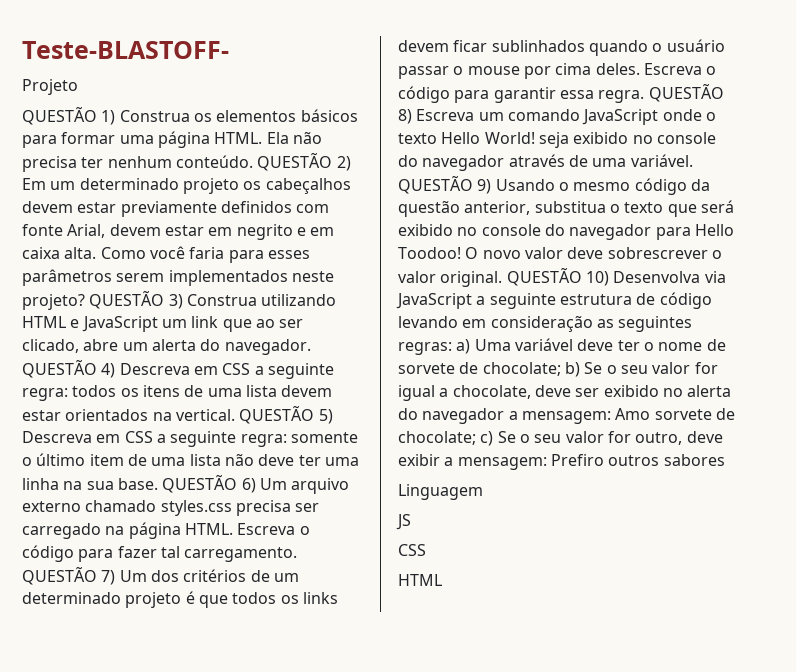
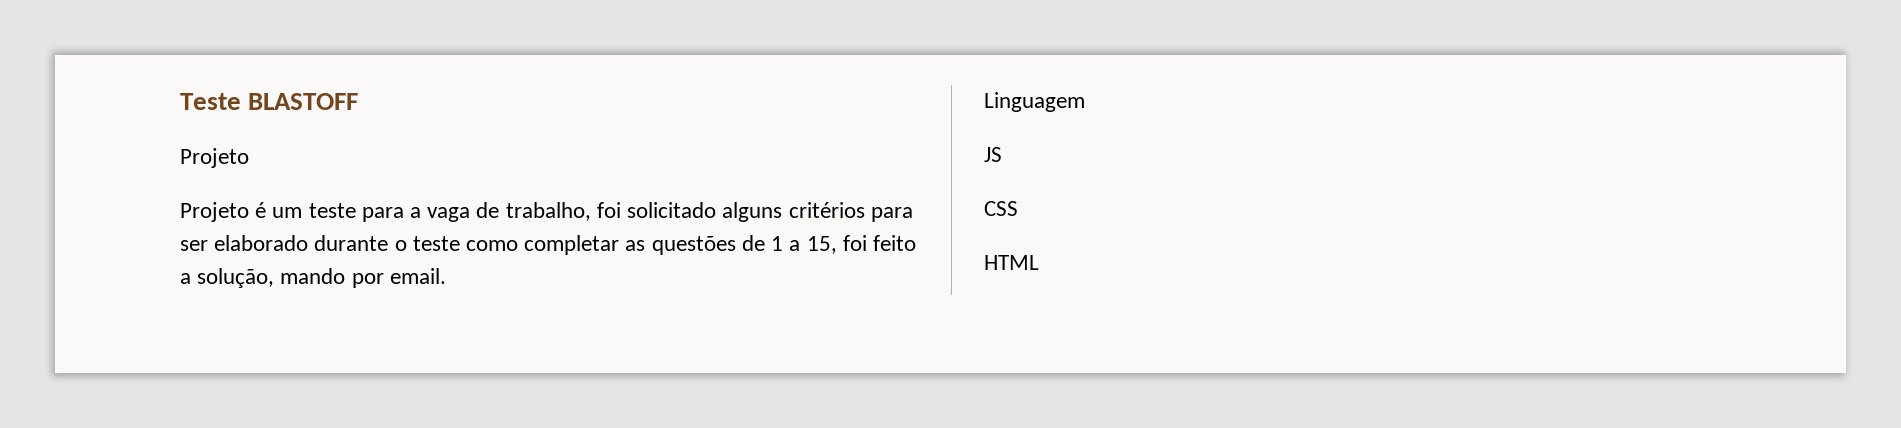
[22,41,229,59] Teste-BLASTOFF- -> [180,93,359,110] Teste BLASTOFF
[22,106,358,125] [22,131,322,148] [22,152,351,172] [22,178,351,194] [22,201,330,217] [22,224,335,240] [22,246,310,263] [22,269,334,286] [22,290,337,310] [22,316,304,332] [22,339,311,355] [22,359,334,379] [22,385,333,401] [22,405,333,424] [22,431,358,447] [22,453,359,466] [22,474,350,494] [22,500,320,516] [22,522,310,539] [22,545,298,562] [22,566,299,585] [22,591,338,608] [398,39,725,56] [398,63,717,79] [398,83,724,103] [398,109,716,125] [398,132,716,148] [398,154,693,171] [398,175,710,195] [398,200,734,217] [398,224,734,240] [398,247,722,259] [398,267,726,287] [396,292,712,309] [398,315,693,332] [398,338,726,355] [398,362,718,377] [398,385,732,401] [398,408,735,424] [398,431,723,446] [398,454,725,470] QUESTÃO 1) Construa os elementos básicos para formar uma página HTML. Ela não precisa ter nenhum conteúdo. QUESTÃO 2) Em um determinado projeto os cabeçalhos devem estar previamente definidos com fonte Arial, devem estar em negrito e em caixa alta. Como você faria para esses parâmetros serem implementados neste projeto? QUESTÃO 3) Construa utilizando HTML e JavaScript um link que ao ser clicado, abre um alerta do navegador. QUESTÃO 4) Descreva em CSS a seguinte regra: todos os itens de uma lista devem estar orientados na vertical. QUESTÃO 5) Descreva em CSS a seguinte regra: somente o último item de uma lista não deve ter uma linha na sua base. QUESTÃO 6) Um arquivo externo chamado styles.css precisa ser carregado na página HTML. Escreva o código para fazer tal carregamento. QUESTÃO 7) Um dos critérios de um determinado projeto é que todos os links devem ficar sublinhados quando o usuário passar o mouse por cima deles. Escreva o código para garantir essa regra. QUESTÃO 8) Escreva um comando JavaScript onde o texto Hello World! seja exibido no console do navegador através de uma variável. QUESTÃO 9) Usando o mesmo código da questão anterior, substitua o texto que será exibido no console do navegador para Hello Toodoo! O novo valor deve sobrescrever o valor original. QUESTÃO 10) Desenvolva via JavaScript a seguinte estrutura de código levando em consideração as seguintes regras: a) Uma variável deve ter o nome de sorvete de chocolate; b) Se o seu valor for igual a chocolate, deve ser exibido no alerta do navegador a mensagem: Amo sorvete de chocolate; c) Se o seu valor for outro, deve exibir a mensagem: Prefiro outros sabores -> [180,202,913,222] [180,235,916,255] [180,268,446,288] Projeto é um teste para a vaga de trabalho, foi solicitado alguns critérios para ser elaborado durante o teste como completar as questões de 1 a 15, foi feito a solução, mando por email.

